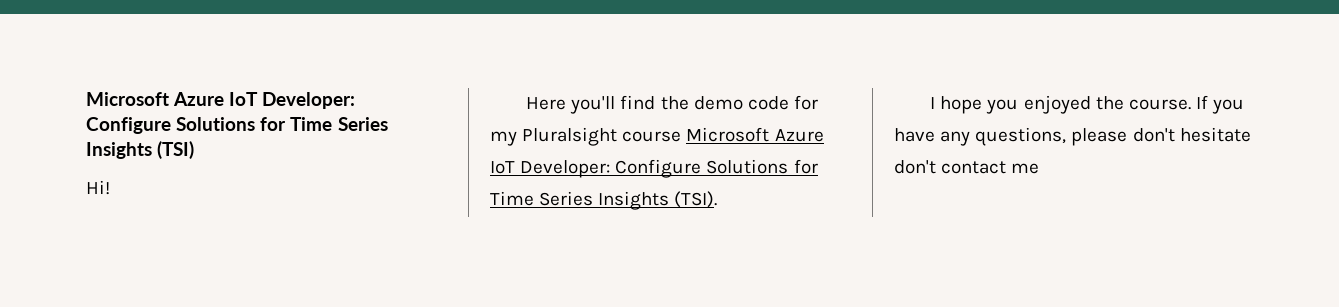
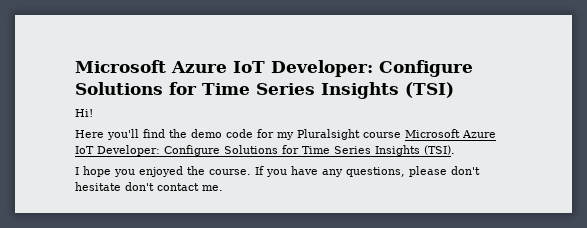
[1011,163,1040,174] me -> [202,185,223,191] me.

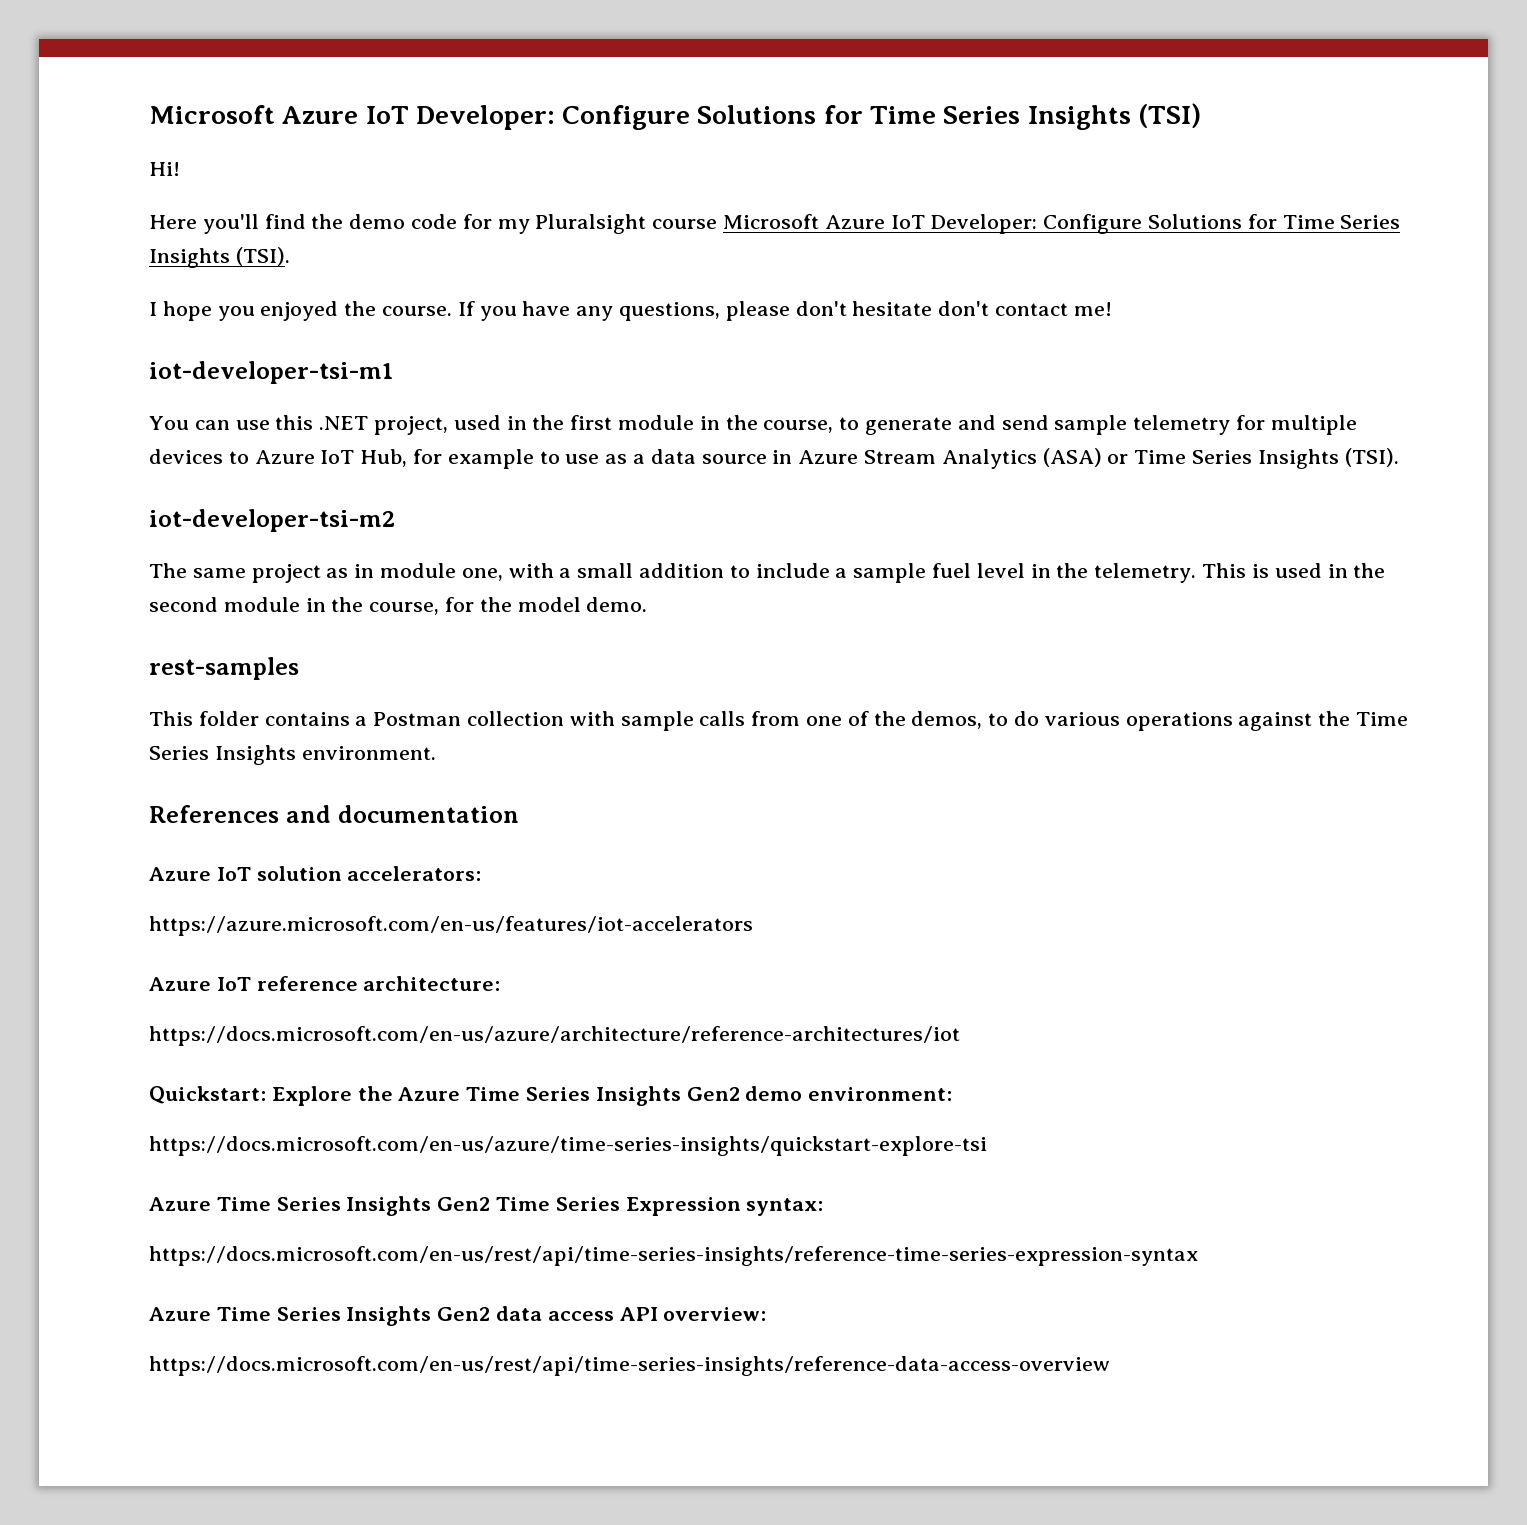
[202,185,223,191] me. -> [1073,302,1112,316] [149,361,394,384] [149,415,1357,435] [149,448,1399,469] [149,509,395,532] [149,563,1386,583] [149,597,648,615] [149,657,299,680] [149,711,1409,731] [149,745,436,765] [149,805,519,823] [149,866,482,881] [149,916,753,936] [149,976,501,991] [149,1026,960,1046] [149,1086,953,1106] [149,1136,987,1156] [149,1196,824,1216] [149,1246,1198,1266] [149,1306,767,1326] [149,1356,1110,1376] me! // iot-developer-tsi-m1 // You can use this .NET project, used in the first module in the course, to generate and send sample telemetry for multiple devices to Azure IoT Hub, for example to use as a data source in Azure Stream Analytics (ASA) or Time Series Insights (TSI). // iot-developer-tsi-m2 // The same project as in module one, with a small addition to include a sample fuel level in the telemetry. This is used in the second module in the course, for the model demo. // rest-samples // This folder contains a Postman collection with sample calls from one of the demos, to do various operations against the Time Series Insights environment. // References and documentation // Azure IoT solution accelerators: // https://azure.microsoft.com/en-us/features/iot-accelerators // Azure IoT reference architecture: // https://docs.microsoft.com/en-us/azure/architecture/reference-architectures/iot // Quickstart: Explore the Azure Time Series Insights Gen2 demo environment: // https://docs.microsoft.com/en-us/azure/time-series-insights/quickstart-explore-tsi // Azure Time Series Insights Gen2 Time Series Expression syntax: // https://docs.microsoft.com/en-us/rest/api/time-series-insights/reference-time-series-expression-syntax // Azure Time Series Insights Gen2 data access API overview: // https://docs.microsoft.com/en-us/rest/api/time-series-insights/reference-data-access-overview

